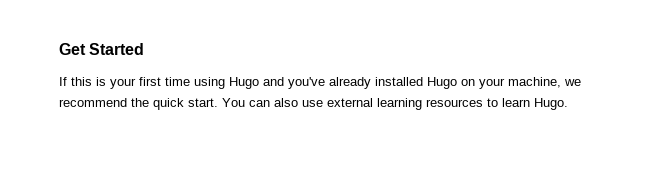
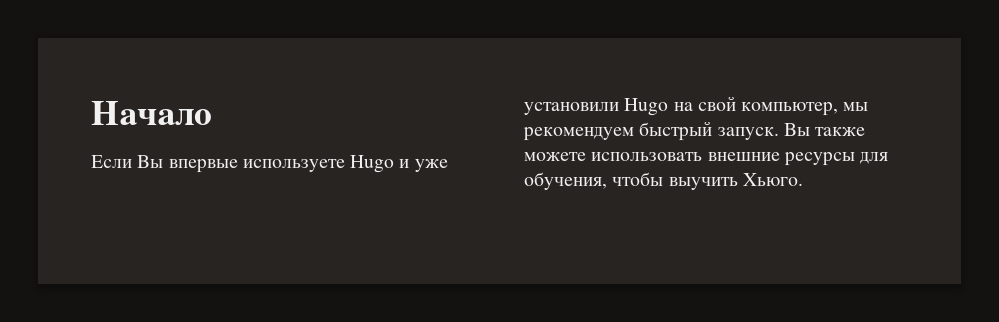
[59,43,145,55] [59,77,581,89] [59,98,568,110] Get Started // If this is your first time using Hugo and you've already installed Hugo on your machine, we recommend the quick start. You can also use external learning resources to learn Hugo. -> [91,101,212,125] [91,155,448,173] [524,96,869,116] [523,121,866,141] [524,152,889,166] [524,172,803,190] Начало // Если Вы впервые используете Hugo и уже установили Hugo на свой компьютер, мы рекомендуем быстрый запуск. Вы также можете использовать внешние ресурсы для обучения, чтобы выучить Хьюго.

